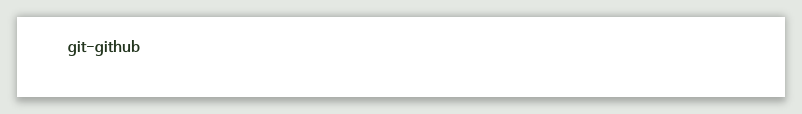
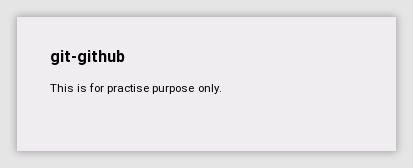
(140, 48) none -> [50,83,222,94] // This is for practise purpose only.

